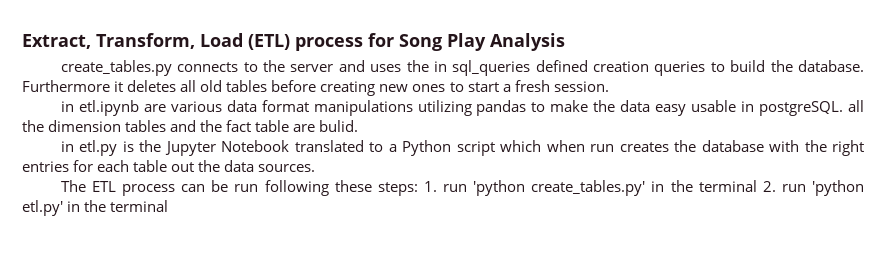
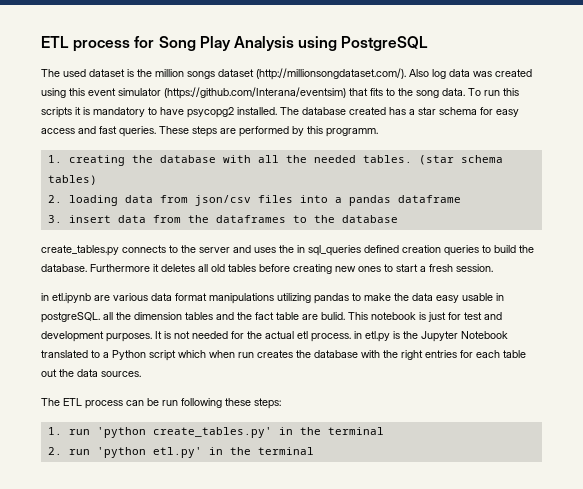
[22,33,290,50] Extract, Transform, Load (ETL) -> [41,36,69,48] ETL
(565, 42) none -> [298,36,429,51] [41,68,532,80] [41,87,519,99] [41,107,519,118] [41,126,378,137] [47,155,503,166] [47,175,97,185] [47,195,461,206] [47,215,398,223] using PostgreSQL // The used dataset is the million songs dataset (http://millionsongdataset.com/). Also log data was created using this event simulator (https://github.com/Interana/eventsim) that fits to the song data. To run this scripts it is mandatory to have psycopg2 installed. The database created has a star schema for easy access and fast queries. These steps are performed by this programm. // 1. creating the database with all the needed tables. (star schema tables) // 2. loading data from json/csv files into a pandas dataframe // 3. insert data from the dataframes to the database
(359, 126) // -> [348,312,502,322] [41,331,351,342] This notebook is just for test and development purposes. It is not needed for the actual etl process.
(418, 189) none -> (281, 403) //
(757, 186) none -> (384, 431) //

